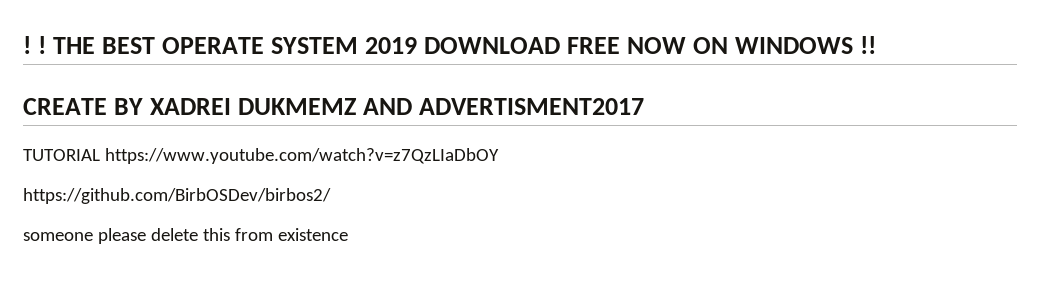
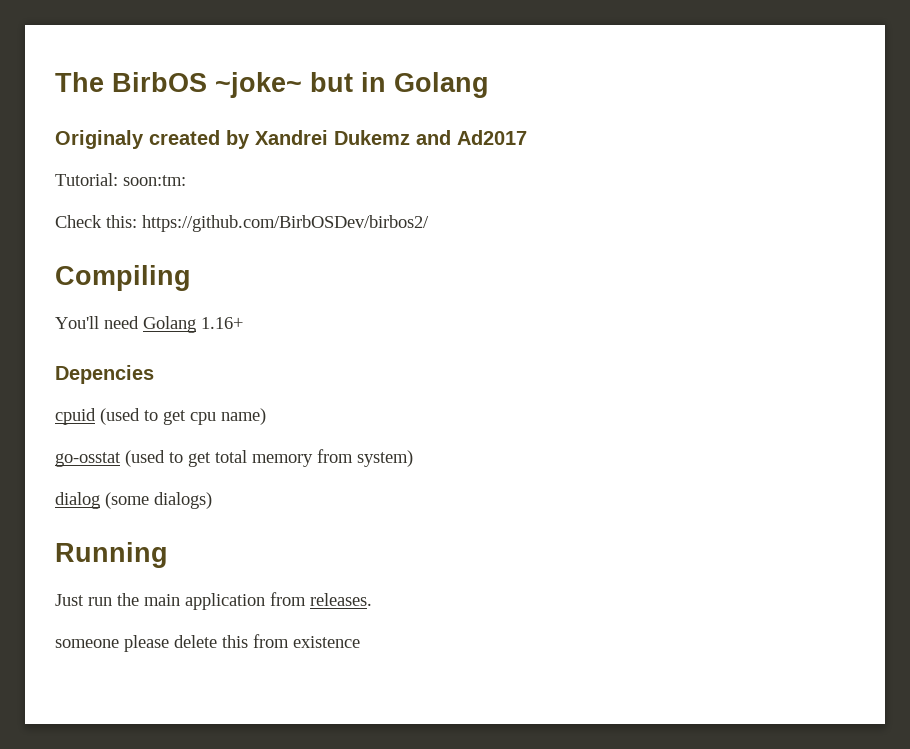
[23,36,877,54] [23,98,645,115] [23,148,499,164] [23,188,331,204] ! ! THE BEST OPERATE SYSTEM 2019 DOWNLOAD FREE NOW ON WINDOWS !! // CREATE BY XADREI DUKMEMZ AND ADVERTISMENT2017 // TUTORIAL https://www.youtube.com/watch?v=z7QzLIaDbOY // https://github.com/BirbOSDev/birbos2/ -> [55,72,489,98] [55,130,527,149] [55,173,186,186] [55,215,429,232] [55,265,191,291] [55,316,243,333] [55,365,154,384] [55,408,266,425] [55,449,413,467] [55,492,212,509] [55,542,168,568] [55,592,372,610] The BirbOS ~joke~ but in Golang // Originaly created by Xandrei Dukemz and Ad2017 // Tutorial: soon:tm: // Check this: https://github.com/BirbOSDev/birbos2/ // Compiling // You'll need Golang 1.16+ // Depencies // cpuid (used to get cpu name) // go-osstat (used to get total memory from system) // dialog (some dialogs) // Running // Just run the main application from releases.

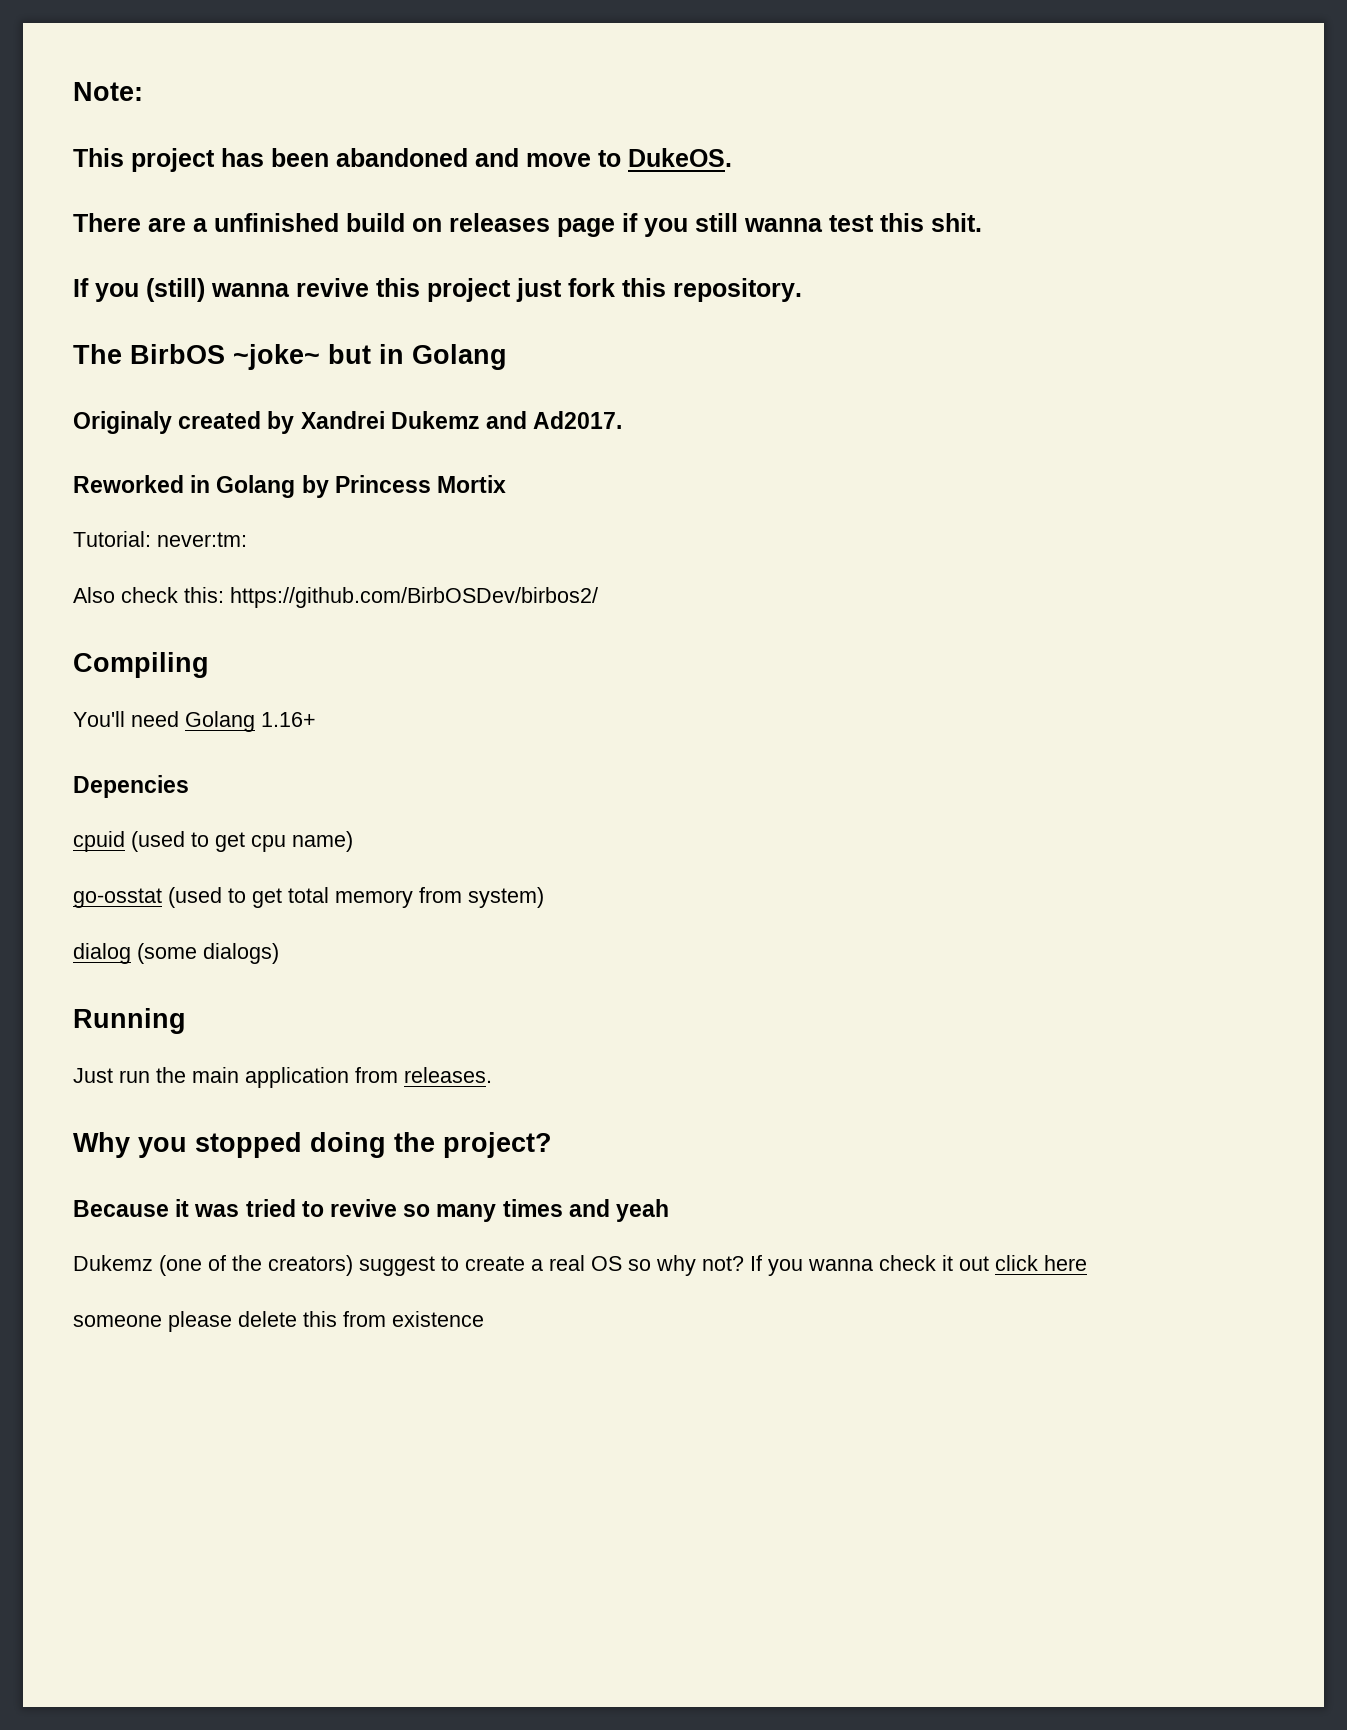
(55, 82) none -> [73,82,143,101] [73,148,732,172] [73,213,982,237] [73,278,802,302] Note: // This project has been abandoned and move to DukeOS. // There are a unfinished build on releases page if you still wanna test this shit. // If you (still) wanna revive this project just fork this repository. //
[457,130,527,145] [55,173,186,186] [55,215,102,228] Ad2017 // Tutorial: soon:tm: // Check -> [533,411,623,429] [73,475,507,498] [73,531,247,547] [73,587,178,603] Ad2017. // Reworked in Golang by Princess Mortix // Tutorial: never:tm: // Also check
(372, 599) none -> [73,1132,552,1158] [73,1199,670,1222] [73,1255,1087,1276] // Why you stopped doing the project? // Because it was tried to revive so many times and yeah // Dukemz (one of the creators) suggest to create a real OS so why not? If you wanna check it out click here

